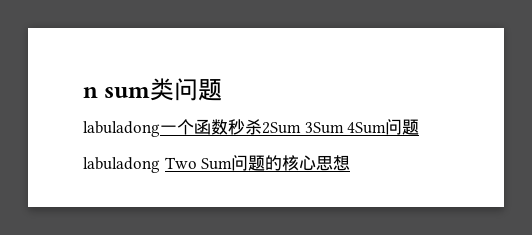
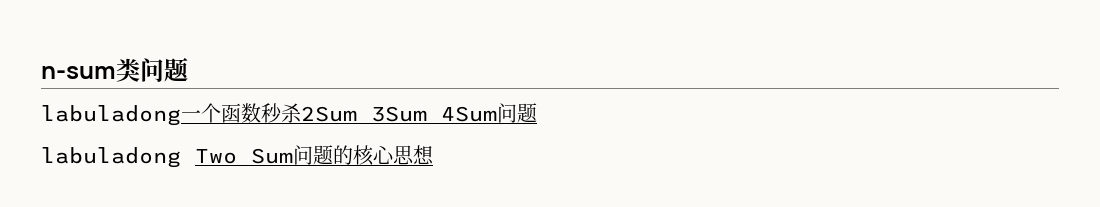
[83,87,151,98] n sum -> [41,66,116,79] n-sum

